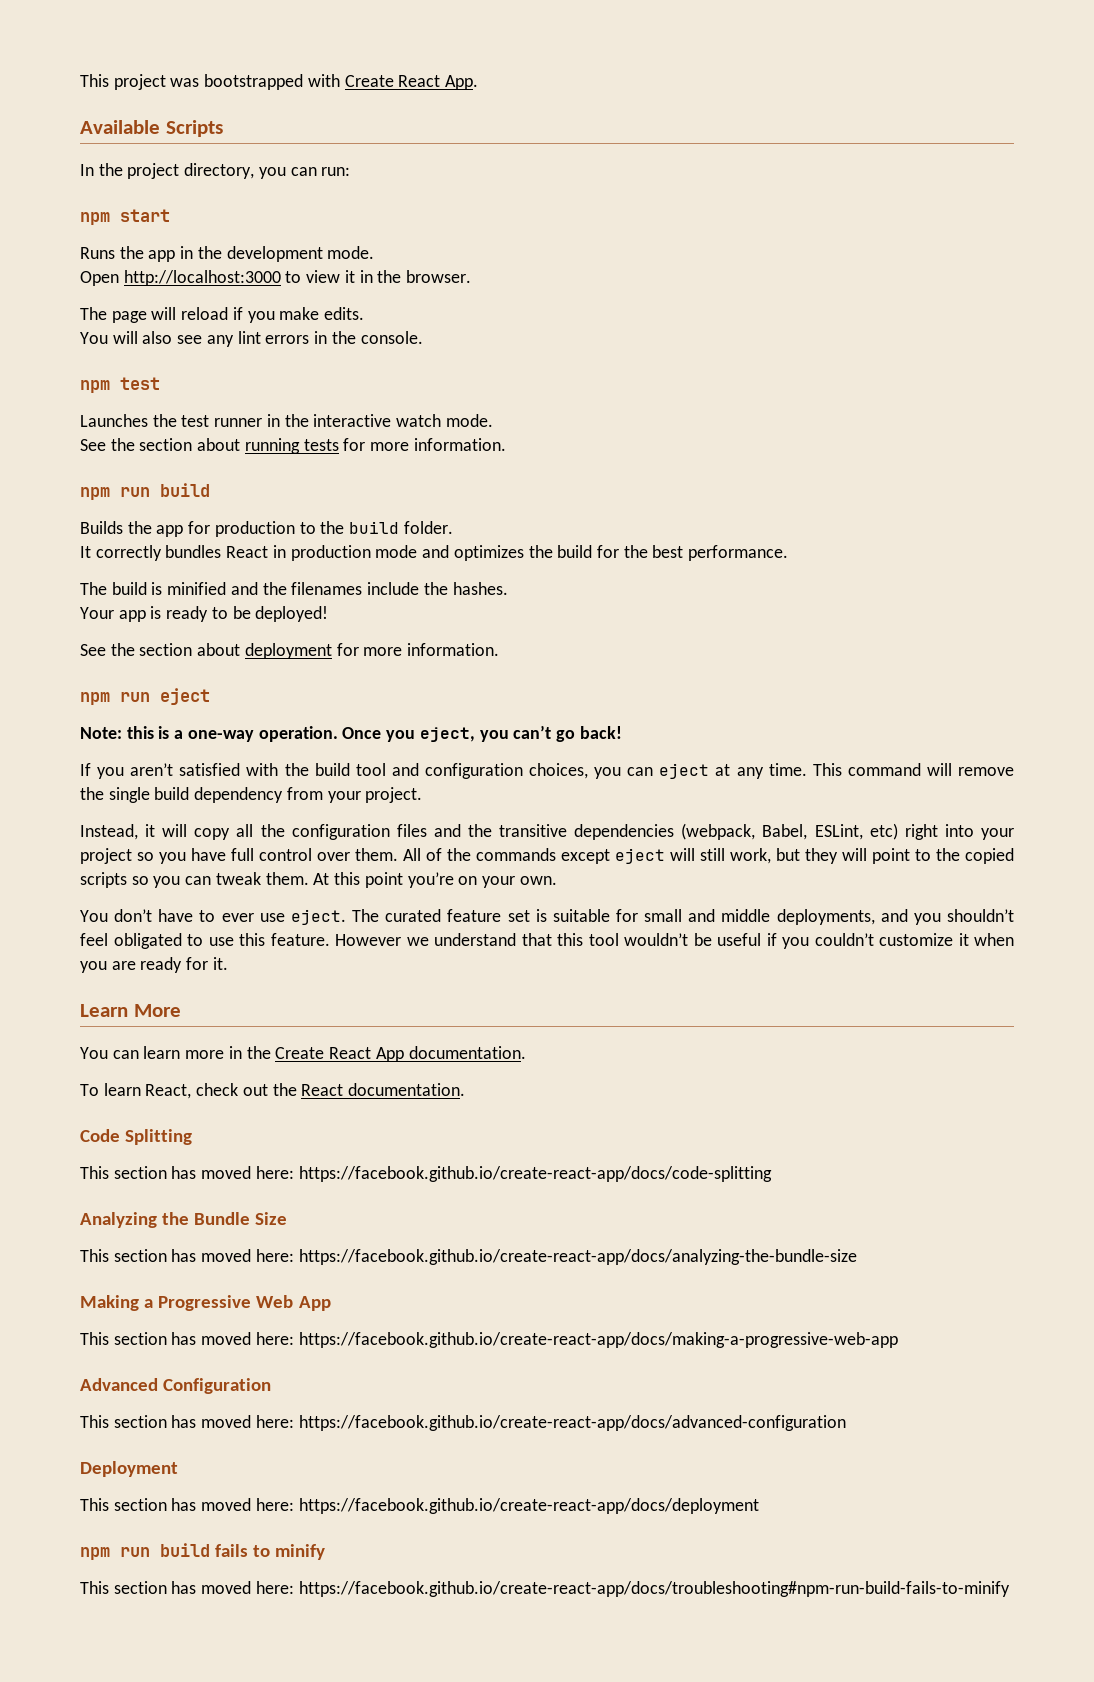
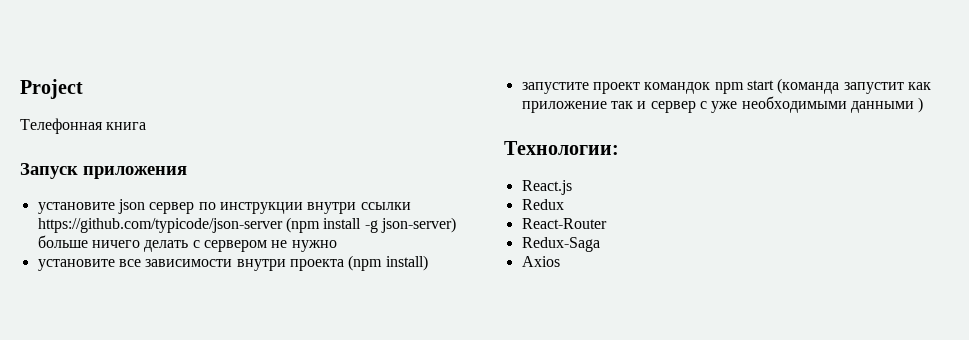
[80,74,479,90] [80,120,223,137] [80,163,351,179] [80,209,170,225] [80,246,375,262] [80,270,472,286] [80,307,365,323] [80,331,423,347] [80,377,160,393] [80,414,493,427] [80,438,506,454] [80,483,210,500] [80,521,453,537] [80,545,789,561] [80,582,508,595] [80,606,329,622] [80,643,500,659] [80,688,210,705] [80,725,622,742] [80,763,1015,779] [80,787,423,803] [80,823,1014,840] [80,848,1014,864] [80,872,557,888] [80,909,1014,925] [80,933,1014,949] [80,957,228,973] [80,1004,181,1017] [80,1046,526,1062] [80,1083,466,1099] [80,1129,193,1145] [80,1166,772,1182] [80,1212,288,1228] [80,1249,857,1265] [80,1295,331,1311] [80,1332,898,1348] [80,1378,272,1394] [80,1415,846,1431] [80,1461,178,1477] [80,1498,759,1514] [80,1543,326,1560] [80,1581,1010,1597] This project was bootstrapped with Create React App. // Available Scripts // In the project directory, you can run: // npm start // Runs the app in the development mode. // Open http://localhost:3000 to view it in the browser. // The page will reload if you make edits. // You will also see any lint errors in the console. // npm test // Launches the test runner in the interactive watch mode. // See the section about running tests for more information. // npm run build // Builds the app for production to the build folder. // It correctly bundles React in production mode and optimizes the build for the best performance. // The build is minified and the filenames include the hashes. // Your app is ready to be deployed! // See the section about deployment for more information. // npm run eject // Note: this is a one-way operation. Once you eject, you can’t go back! // If you aren’t satisfied with the build tool and configuration choices, you can eject at any time. This command will remove the single build dependency from your project. // Instead, it will copy all the configuration files and the transitive dependencies (webpack, Babel, ESLint, etc) right into your project so you have full control over them. All of the commands except eject will still work, but they will point to the copied scripts so you can tweak them. At this point you’re on your own. // You don’t have to ever use eject. The curated feature set is suitable for small and middle deployments, and you shouldn’t feel obligated to use this feature. However we understand that this tool wouldn’t be useful if you couldn’t customize it when you are ready for it. // Learn More // You can learn more in the Create React App documentation. // To learn React, check out the React documentation. // Code Splitting // This section has moved here: https://facebook.github.io/create-react-app/docs/code-splitting // Analyzing the Bundle Size // This section has moved here: https://facebook.github.io/create-react-app/docs/analyzing-the-bundle-size // Making a Progressive Web App // This section has moved here: https://facebook.github.io/create-react-app/docs/making-a-progressive-web-app // Advanced Configuration // This section has moved here: https://facebook.github.io/create-react-app/docs/advanced-configuration // Deployment // This section has moved here: https://facebook.github.io/create-react-app/docs/deployment // npm run build fails to minify // This section has moved here: https://facebook.github.io/create-react-app/docs/troubleshooting#npm-run-build-fails-to-minify -> [20,79,83,99] [20,118,147,134] [20,163,187,179] [37,199,411,214] [37,217,456,233] [37,235,337,252] [37,255,428,271] [521,78,931,94] [521,96,924,113] [504,141,619,155] [521,180,572,195] [521,199,564,210] [521,218,607,229] [521,237,600,252] [521,256,560,267] Project // Телефонная книга // Запуск приложения // установите json сервер по инструкции внутри ссылки https://github.com/typicode/json-server (npm install -g json-server) больше ничего делать с сервером не нужно // установите все зависимости внутри проекта (npm install) // запустите проект командок npm start (команда запустит как приложение так и сервер с уже необходимыми данными ) // Технологии: // React.js // Redux // React-Router // Redux-Saga // Axios

